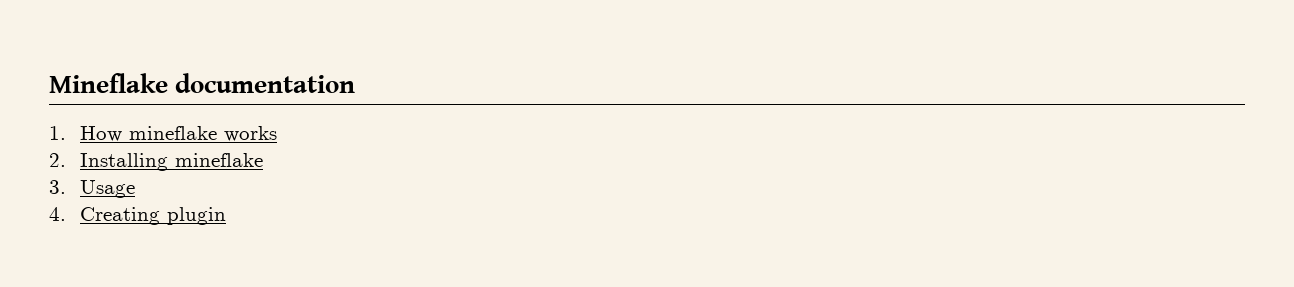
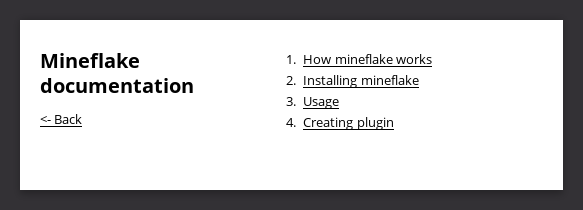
(356, 83) none -> [40,114,83,124] // <- Back

